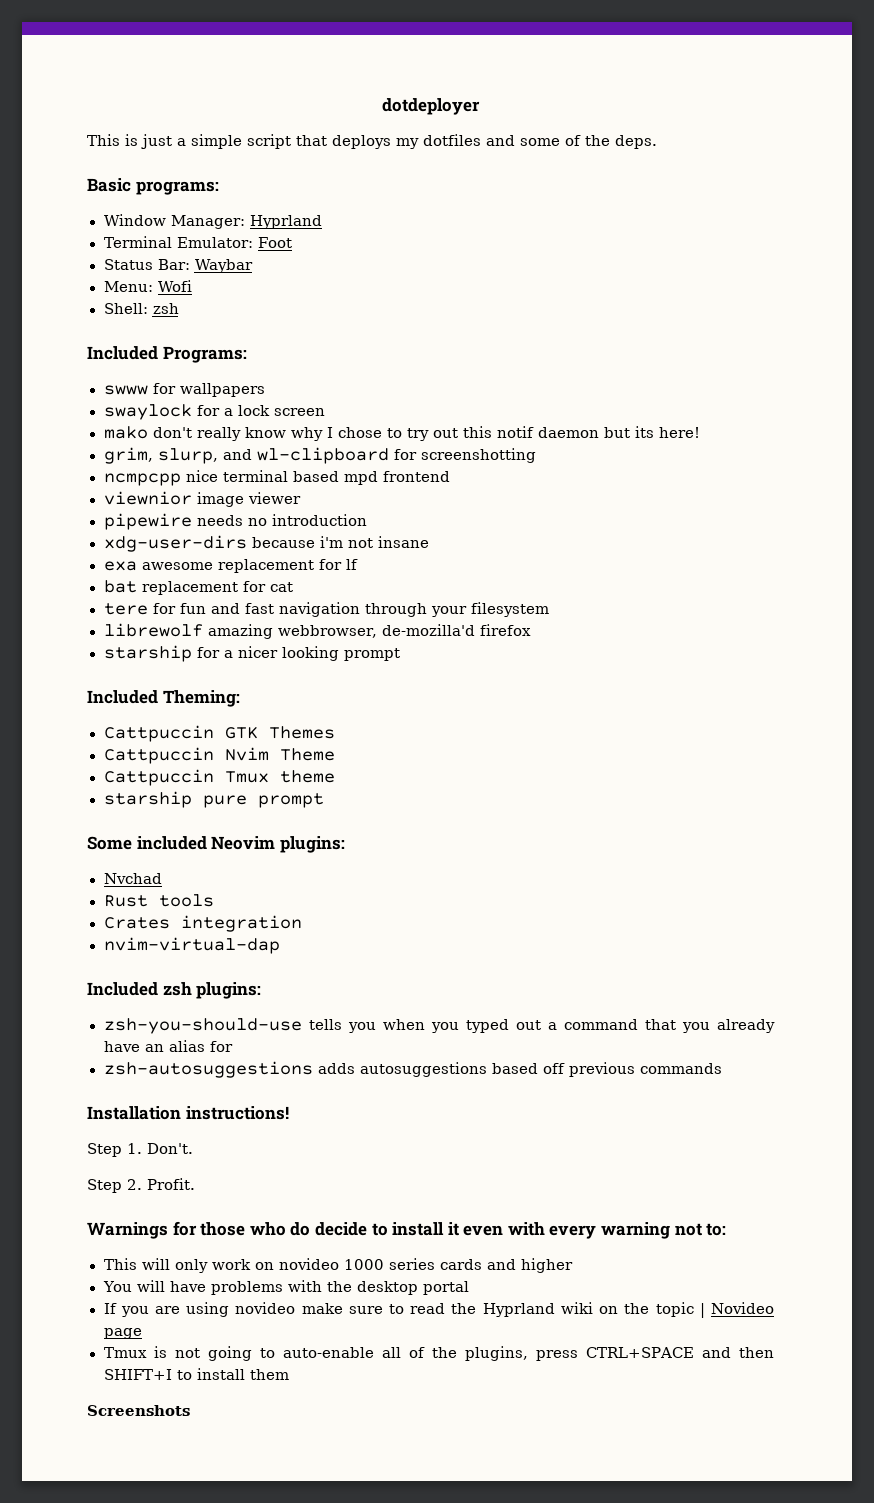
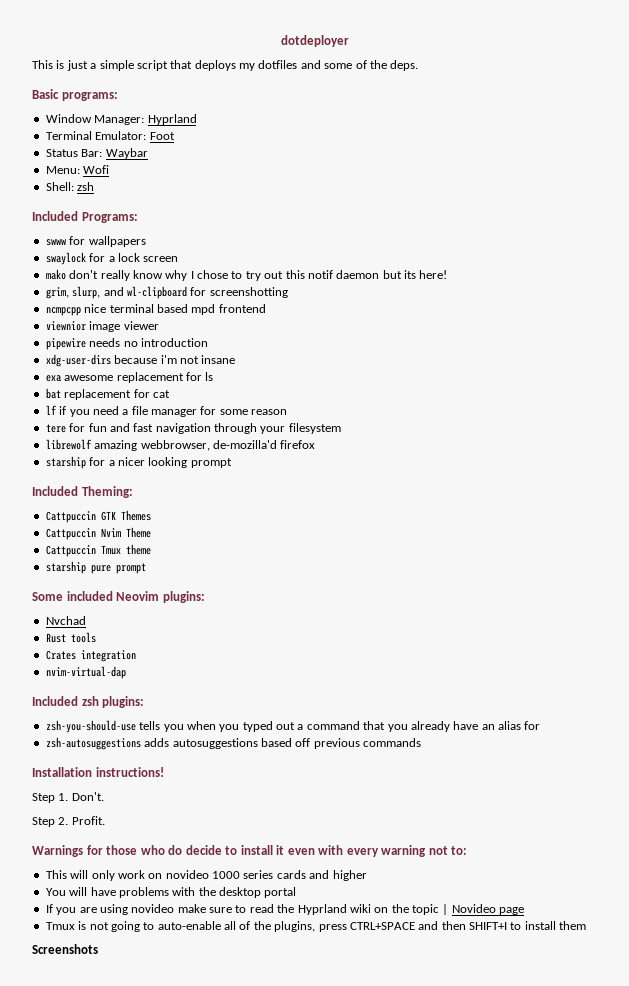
[345,559,358,570] lf -> [205,372,214,381] ls
(293, 587) none -> [45,405,288,417] // lf if you need a file manager for some reason

